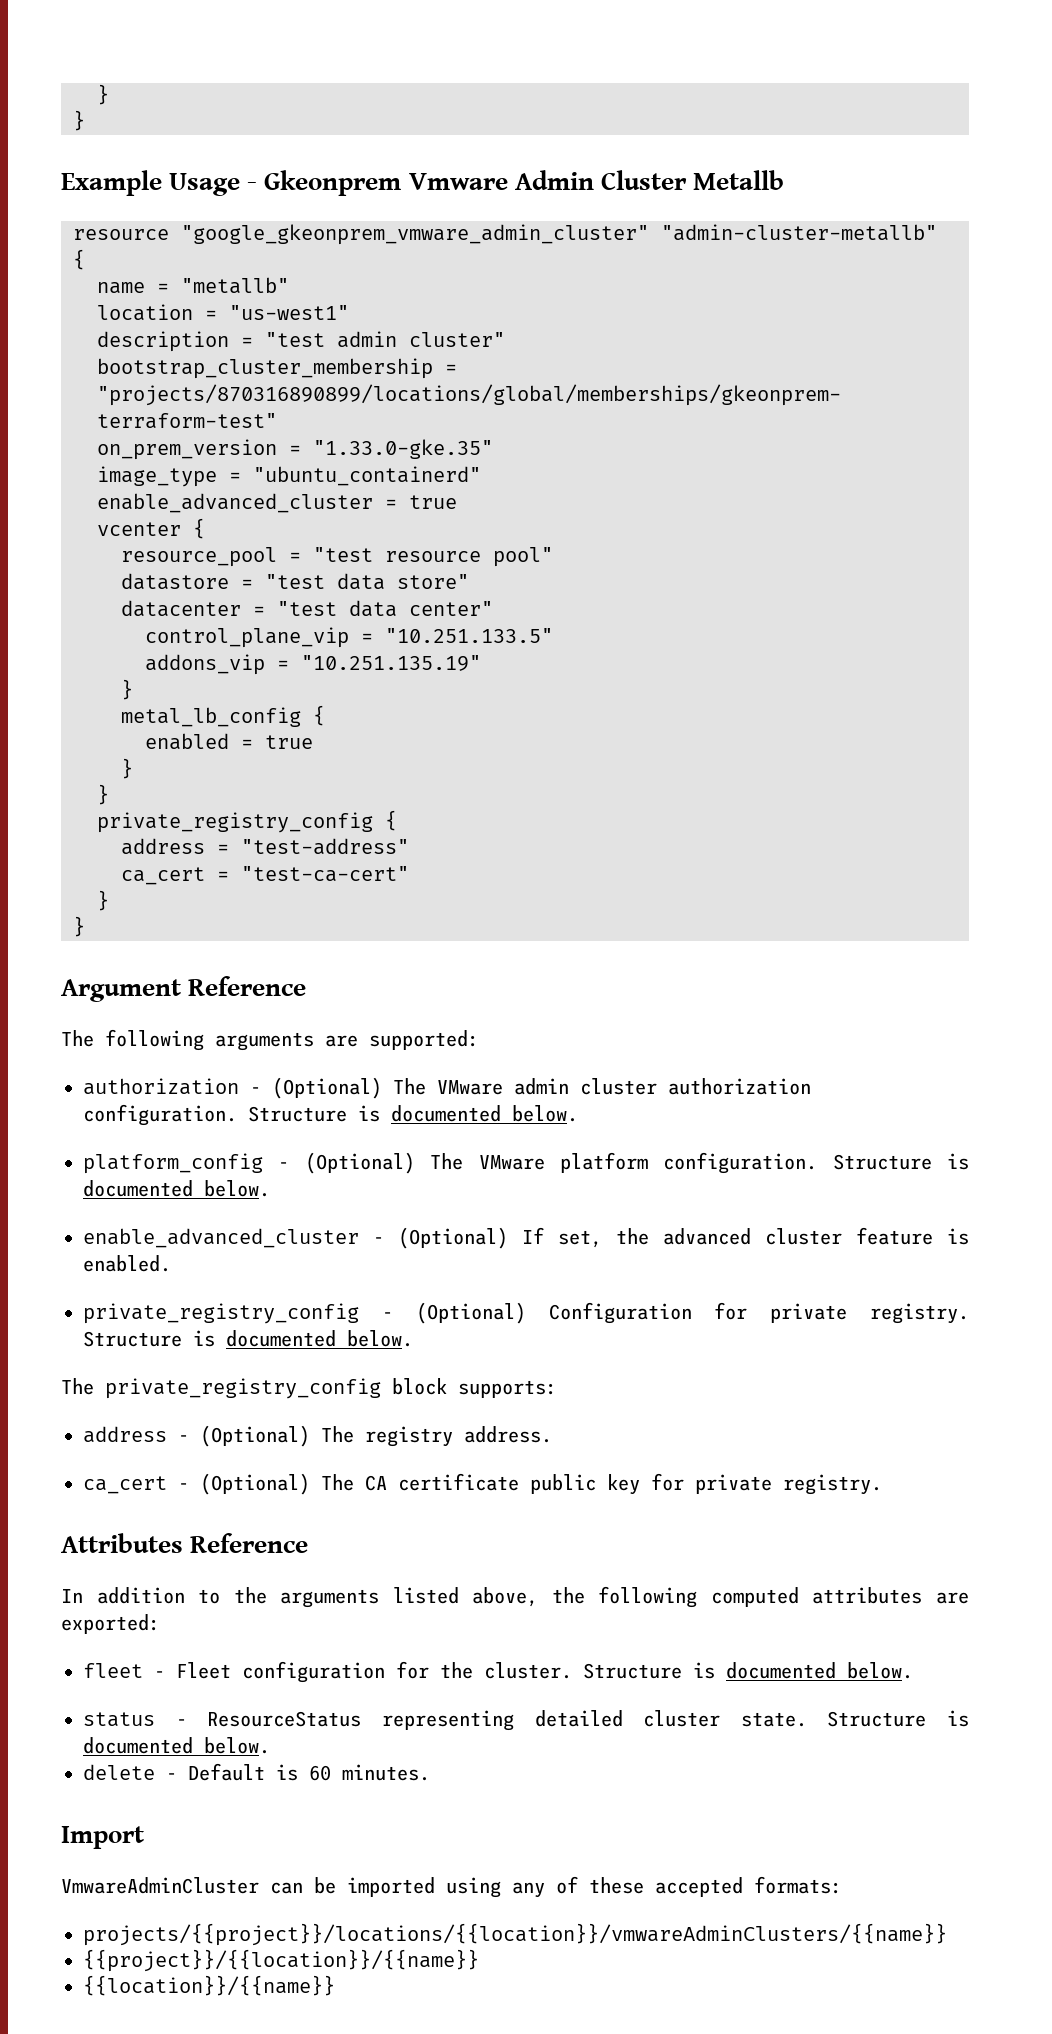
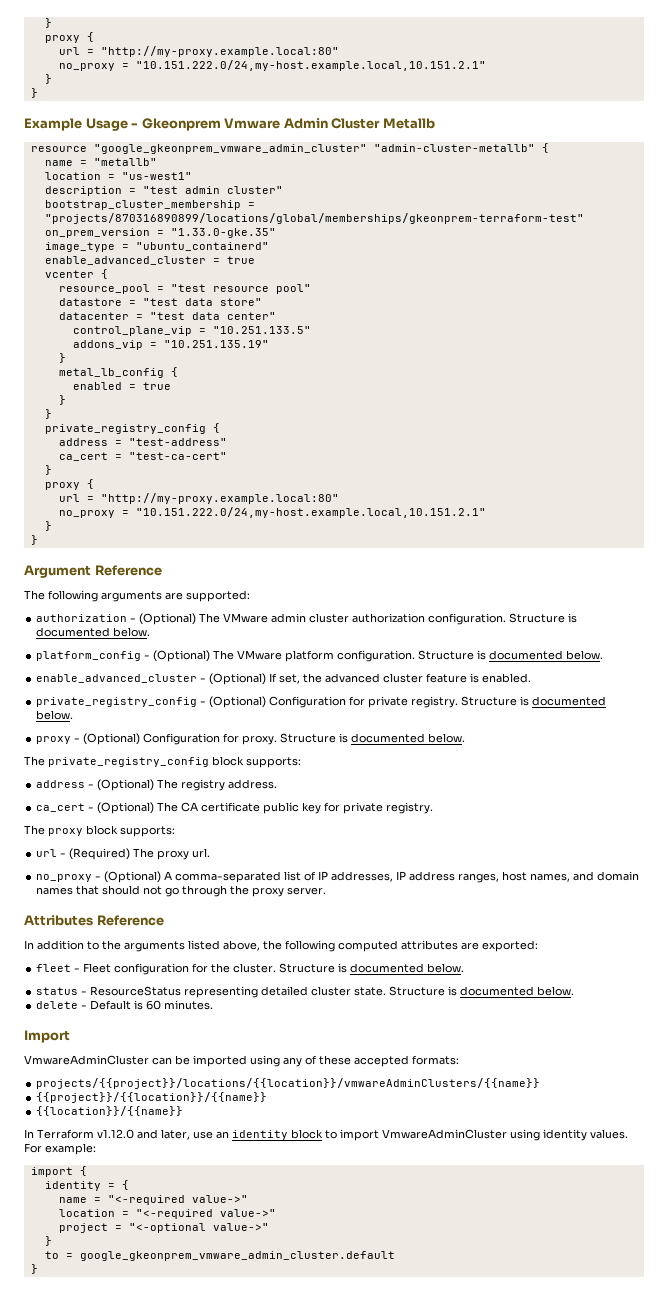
[97,84,109,105] } -> [44,18,52,28] [44,32,94,43] [58,46,339,57] [58,60,486,71] [44,74,52,84] } // proxy { // url = "http://my-proxy.example.local:80" // no_proxy = "10.151.222.0/24,my-host.example.local,10.151.2.1" // }
(109, 900) none -> [44,479,94,490] [58,493,339,504] [58,507,486,518] [44,521,52,531] // proxy { // url = "http://my-proxy.example.local:80" // no_proxy = "10.151.222.0/24,my-host.example.local,10.151.2.1" // }
(413, 1338) none -> [36,733,466,745] // proxy - (Optional) Configuration for proxy. Structure is documented below.
(882, 1484) none -> [24,825,175,837] [36,848,211,860] [36,871,640,883] [36,885,327,897] // The proxy block supports: // url - (Required) The proxy url. // no_proxy - (Optional) A comma-separated list of IP addresses, IP address ranges, host names, and domain names that should not go through the proxy server.
(335, 1985) none -> [24,1129,628,1141] [24,1143,96,1155] [30,1166,87,1177] [44,1180,129,1191] [58,1195,248,1205] [58,1209,276,1219] [58,1223,269,1233] [44,1236,52,1246] [44,1251,395,1261] [30,1264,38,1274] // In Terraform v1.12.0 and later, use an identity block to import VmwareAdminCluster using identity values. For example: // import { // identity = { // name = "<-required value->" // location = "<-required value->" // project = "<-optional value->" // } // to = google_gkeonprem_vmware_admin_cluster.default // }

